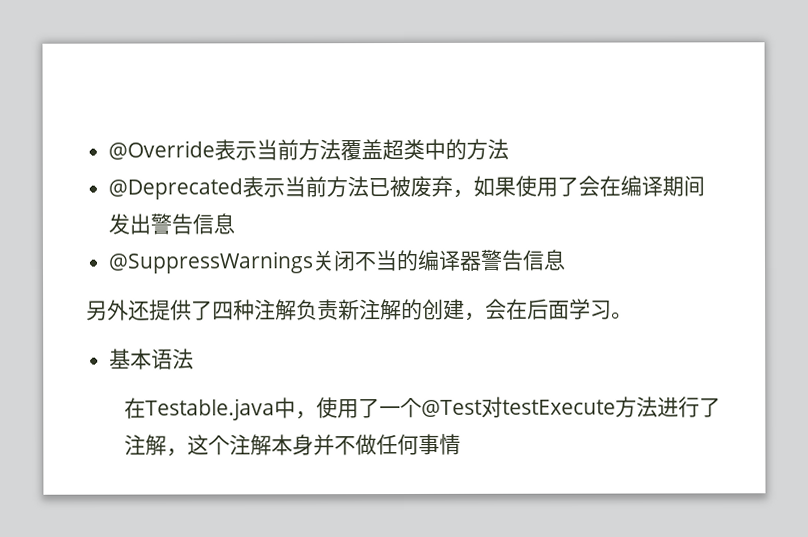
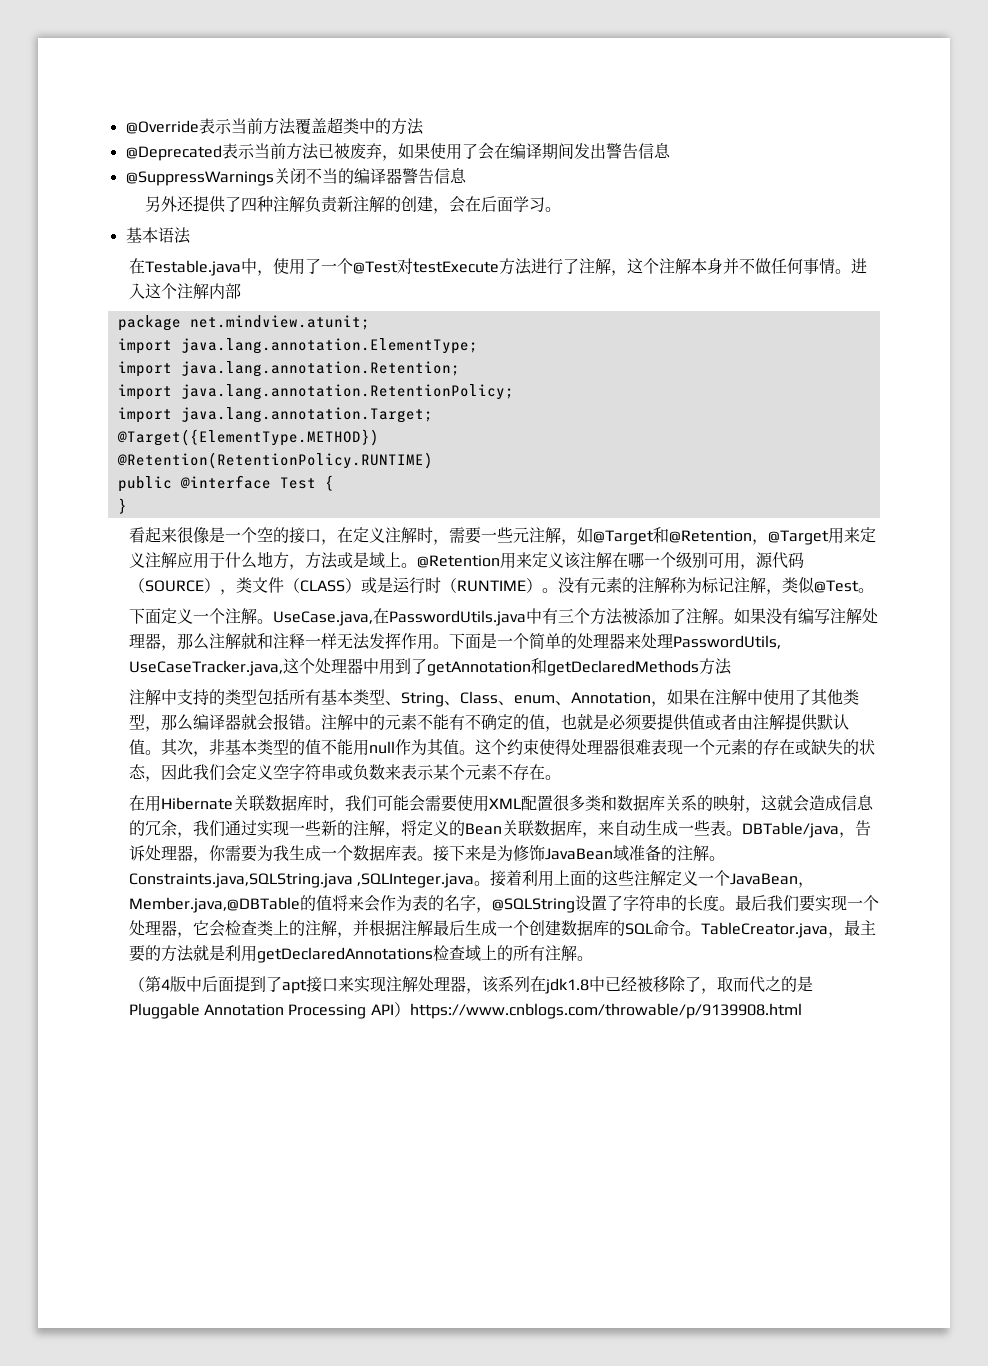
(461, 444) none -> [834,258,867,274] [128,283,241,299] [117,315,370,331] [117,338,478,354] [117,361,460,377] [117,384,514,400] [117,407,433,423] [116,429,379,446] [116,452,433,469] [117,475,334,492] [117,498,127,514] [128,527,876,545] [128,551,804,570] [128,577,874,595] [128,608,878,626] [128,632,781,651] [128,658,732,676] [128,689,859,707] [128,713,849,732] [128,739,875,757] [128,764,561,782] [128,795,874,813] [128,820,871,838] [128,845,725,863] [128,870,815,888] [128,895,879,913] [128,919,876,938] [128,945,593,963] [128,975,813,994] [128,1002,802,1019] 。进入这个注解内部 // package net.mindview.atunit; // import java.lang.annotation.ElementType; // import java.lang.annotation.Retention; // import java.lang.annotation.RetentionPolicy; // import java.lang.annotation.Target; // @Target({ElementType.METHOD}) // @Retention(RetentionPolicy.RUNTIME) // public @interface Test { // } // 看起来很像是一个空的接口，在定义注解时，需要一些元注解，如@Target和@Retention，@Target用来定义注解应用于什么地方，方法或是域上。@Retention用来定义该注解在哪一个级别可用，源代码（SOURCE），类文件（CLASS）或是运行时（RUNTIME）。没有元素的注解称为标记注解，类似@Test。 // 下面定义一个注解。UseCase.java,在PasswordUtils.java中有三个方法被添加了注解。如果没有编写注解处理器，那么注解就和注释一样无法发挥作用。下面是一个简单的处理器来处理PasswordUtils, UseCaseTracker.java,这个处理器中用到了getAnnotation和getDeclaredMethods方法 // 注解中支持的类型包括所有基本类型、String、Class、enum、Annotation，如果在注解中使用了其他类型，那么编译器就会报错。注解中的元素不能有不确定的值，也就是必须要提供值或者由注解提供默认值。其次，非基本类型的值不能用null作为其值。这个约束使得处理器很难表现一个元素的存在或缺失的状态，因此我们会定义空字符串或负数来表示某个元素不存在。 // 在用Hibernate关联数据库时，我们可能会需要使用XML配置很多类和数据库关系的映射，这就会造成信息的冗余，我们通过实现一些新的注解，将定义的Bean关联数据库，来自动生成一些表。DBTable/java，告诉处理器，你需要为我生成一个数据库表。接下来是为修饰JavaBean域准备的注解。Constraints.java,SQLString.java ,SQLInteger.java。接着利用上面的这些注解定义一个JavaBean，Member.java,@DBTable的值将来会作为表的名字，@SQLString设置了字符串的长度。最后我们要实现一个处理器，它会检查类上的注解，并根据注解最后生成一个创建数据库的SQL命令。TableCreator.java，最主要的方法就是利用getDeclaredAnnotations检查域上的所有注解。 // （第4版中后面提到了apt接口来实现注解处理器，该系列在jdk1.8中已经被移除了，取而代之的是Pluggable Annotation Processing API）https://www.cnblogs.com/throwable/p/9139908.html

